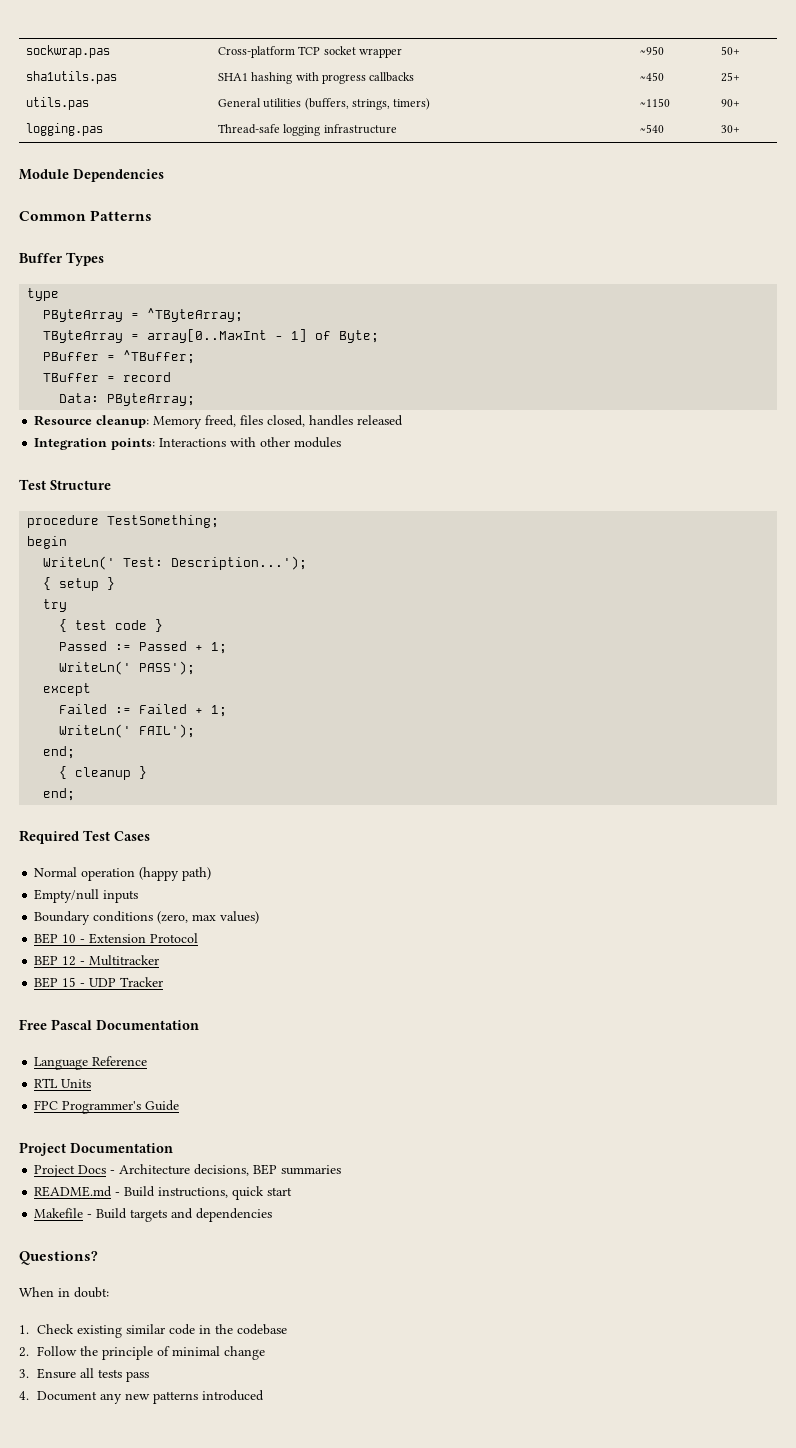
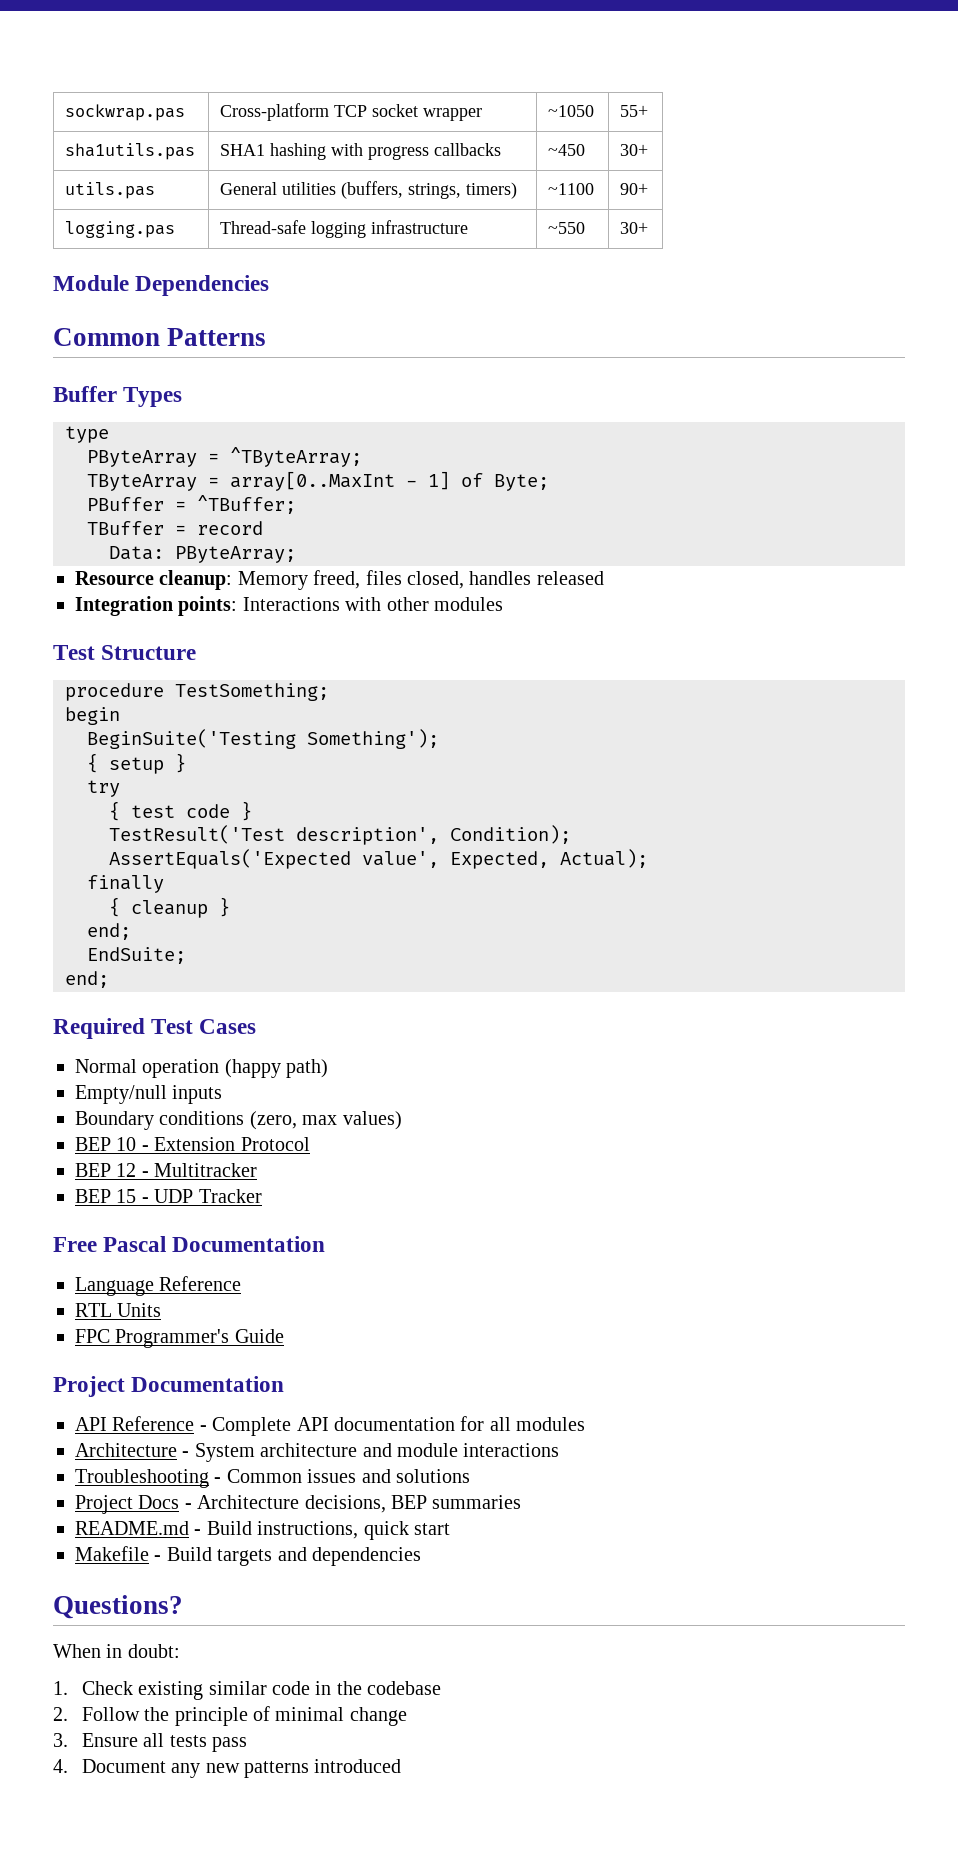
[639,46,664,55] [720,46,740,55] ~950 | 50+ -> [548,105,595,117] [620,105,649,117] ~1050 | 55+
[720,72,740,82] 25+ -> [620,144,649,156] 30+
[639,98,670,107] ~1150 -> [548,183,595,195] ~1100
[639,124,664,133] ~540 -> [548,222,586,234] ~550
[43,556,308,570] WriteLn(' Test: Description...'); -> [87,729,439,749] BeginSuite('Testing Something');
[59,641,228,654] [59,661,196,675] [43,683,92,696] [59,704,228,717] [59,724,196,738] [43,746,76,759] Passed := Passed + 1; // WriteLn(' PASS'); // except // Failed := Failed + 1; // WriteLn(' FAIL'); // end; -> [109,825,571,845] [109,849,648,869] [87,875,164,893] TestResult('Test description', Condition); // AssertEquals('Expected value', Expected, Actual); // finally
(76, 794) none -> [87,947,186,964] [65,971,109,988] // EndSuite; // end;
(173, 1148) none -> [75,1416,586,1436] [75,1443,560,1462] [75,1469,470,1488] // API Reference - Complete API documentation for all modules // Architecture - System architecture and module interactions // Troubleshooting - Common issues and solutions

